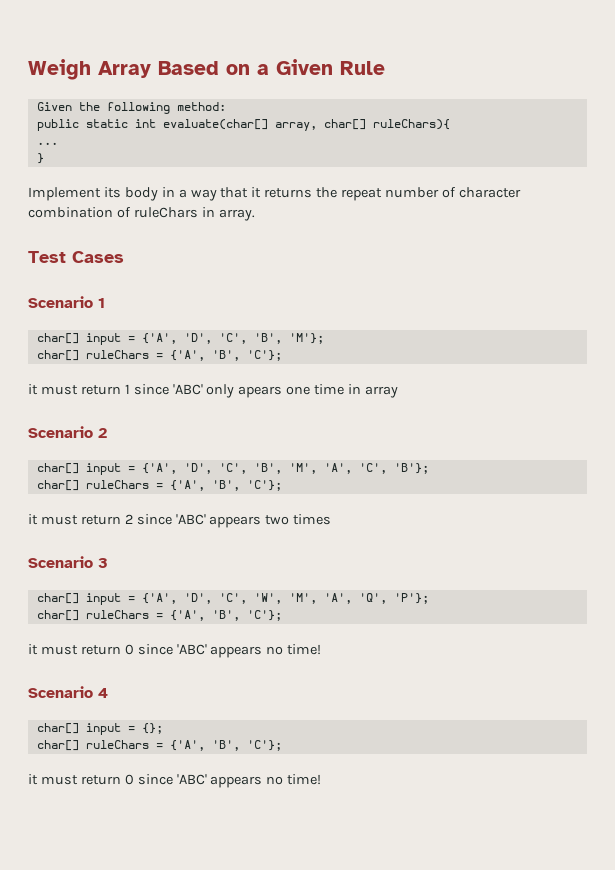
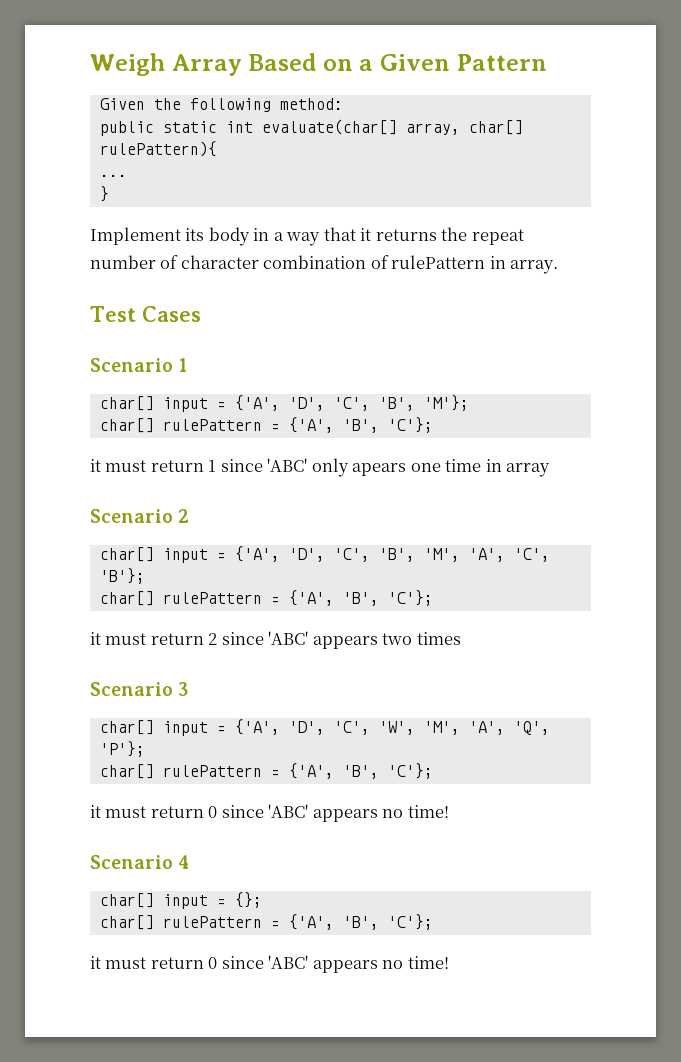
[340,61,385,75] Rule -> [456,54,547,71] Pattern
[372,119,450,130] ruleChars){ -> [99,141,217,157] rulePattern){
[133,207,198,218] ruleChars -> [391,255,486,269] rulePattern
[85,350,149,359] ruleChars -> [162,419,262,431] rulePattern
[85,480,149,489] ruleChars -> [162,592,262,604] rulePattern
[85,610,149,619] ruleChars -> [162,765,262,777] rulePattern
[85,740,149,749] ruleChars -> [162,916,262,928] rulePattern

